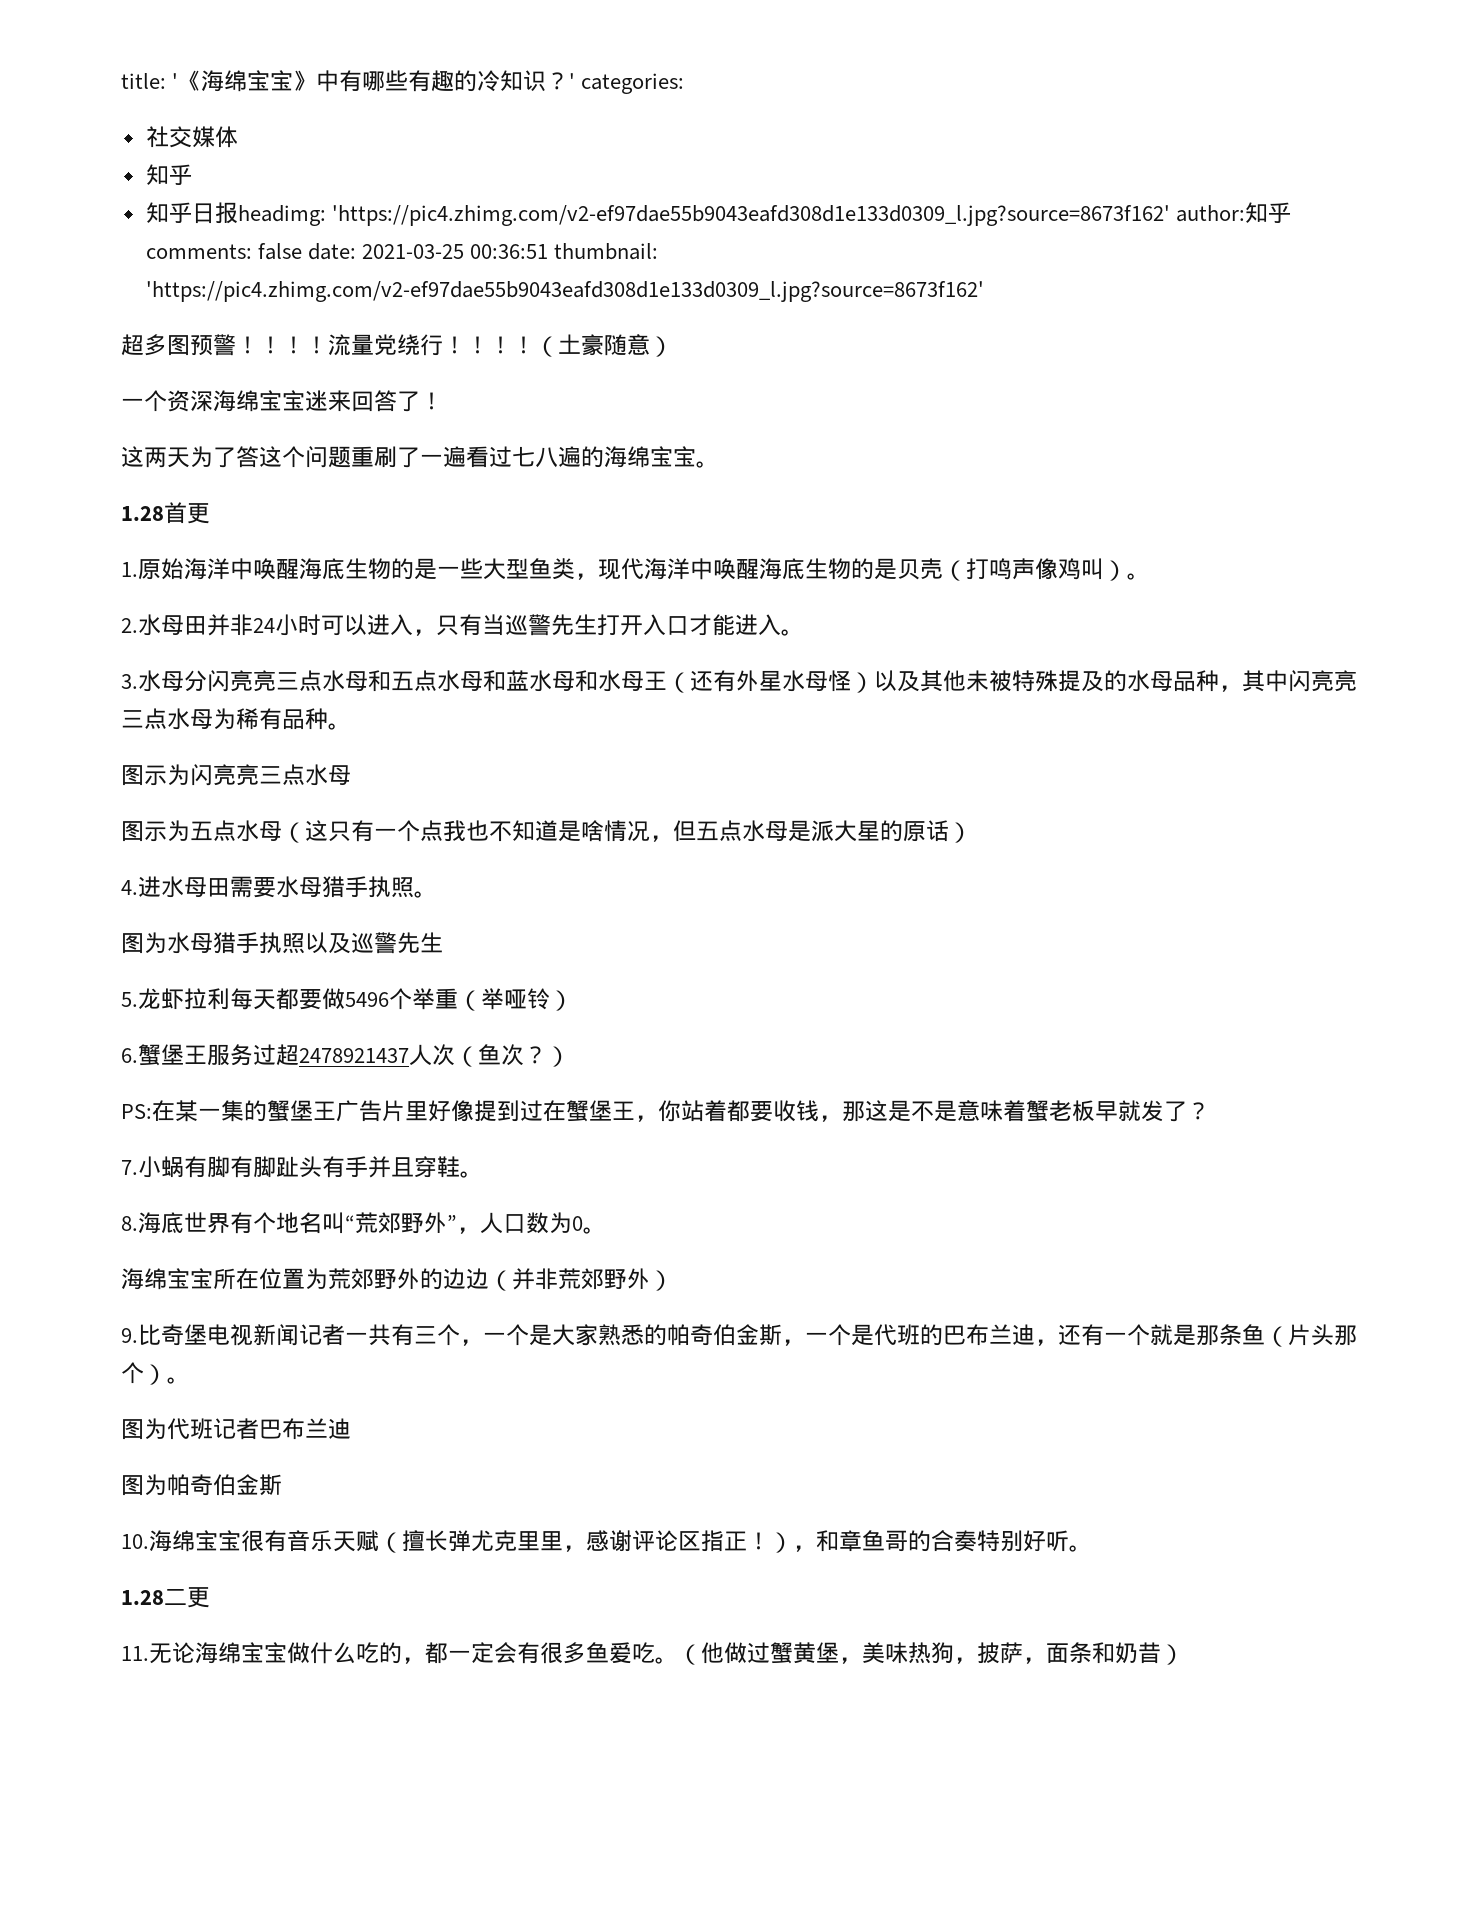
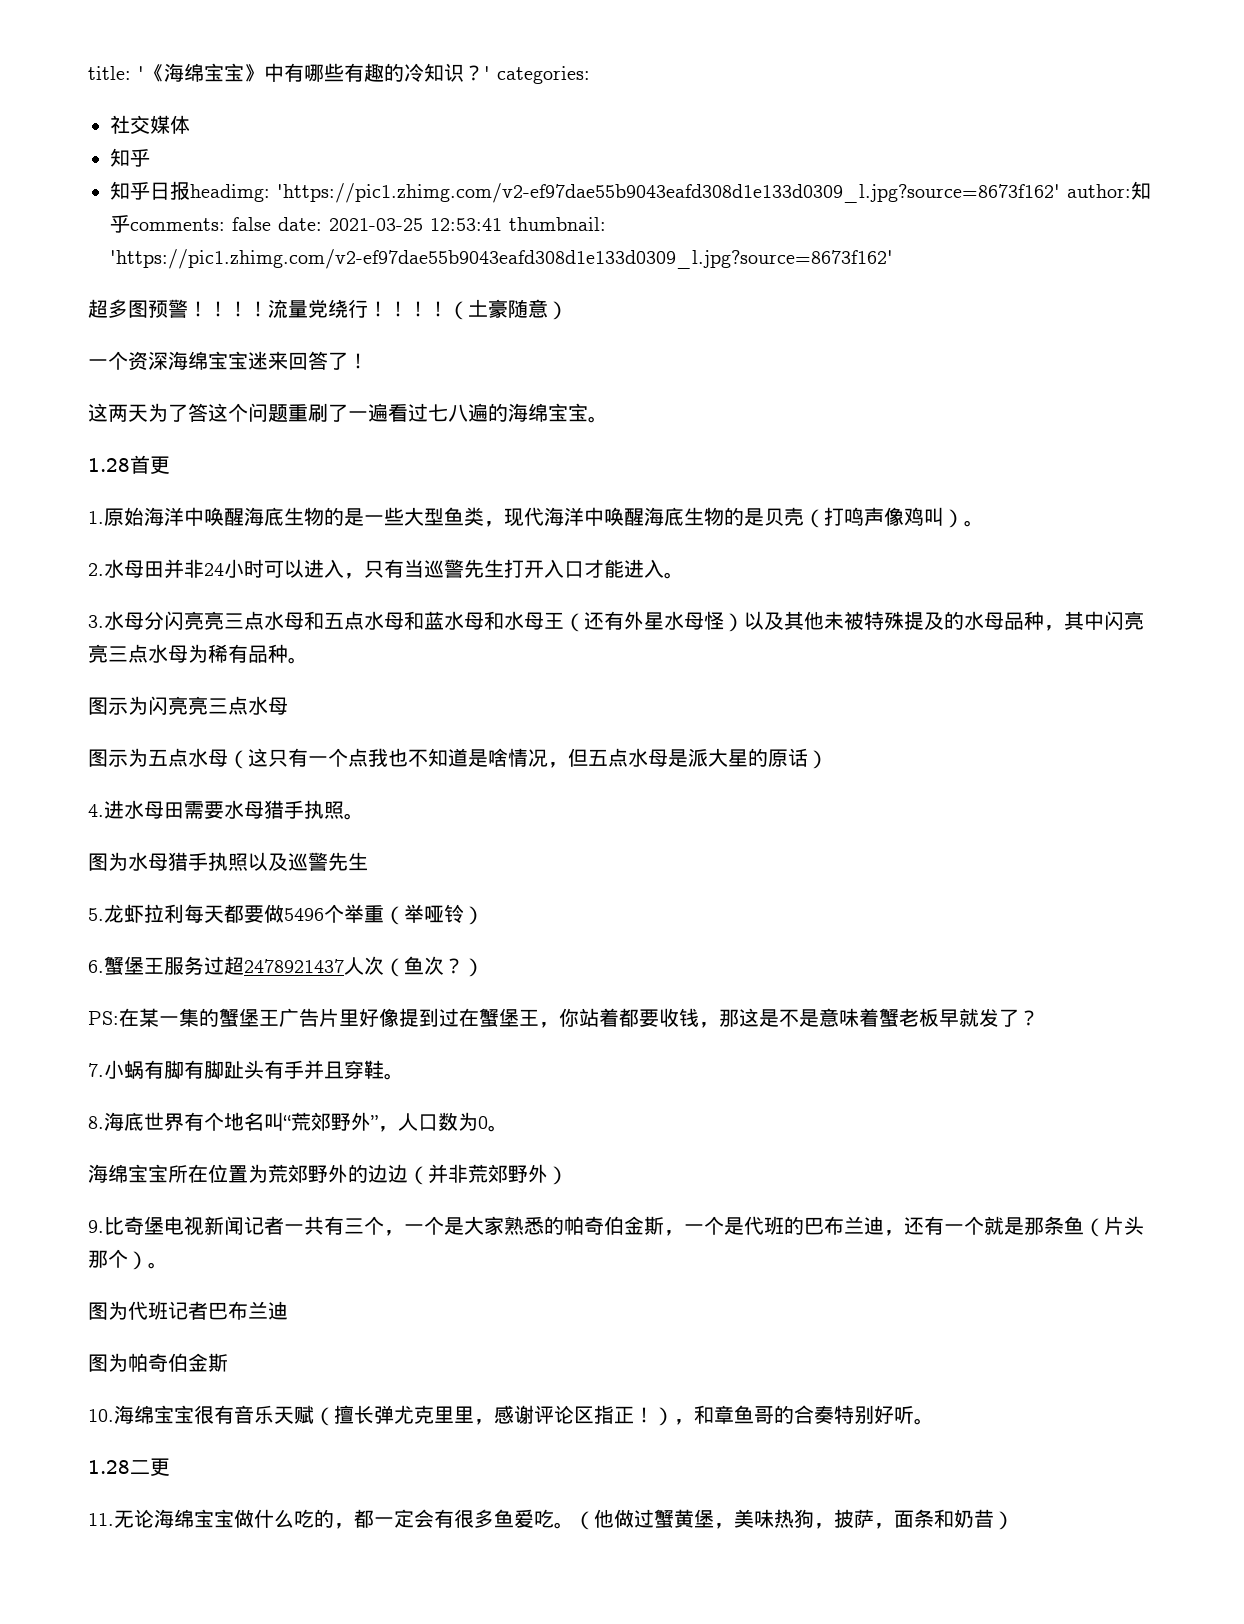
[331,205,1170,226] 'https://pic4.zhimg.com/v2-ef97dae55b9043eafd308d1e133d0309_l.jpg?source=8673f162' -> [277,183,1060,203] 'https://pic1.zhimg.com/v2-ef97dae55b9043eafd308d1e133d0309_l.jpg?source=8673f162'
[470,243,659,260] [145,281,984,302] 00:36:51 thumbnail: 'https://pic4.zhimg.com/v2-ef97dae55b9043eafd308d1e133d0309_l.jpg?source=8673f162' -> [430,217,606,231] [110,249,893,269] 12:53:41 thumbnail: 'https://pic1.zhimg.com/v2-ef97dae55b9043eafd308d1e133d0309_l.jpg?source=8673f162'

